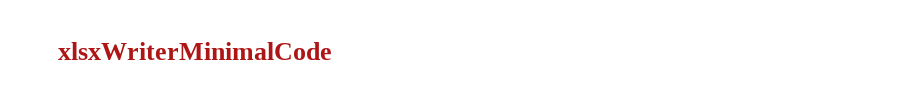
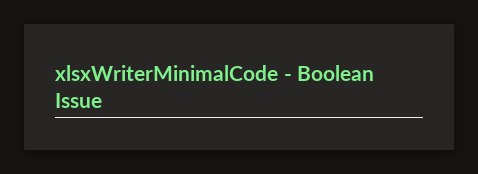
(332, 51) none -> [283,65,375,81] [55,93,102,108] - Boolean Issue

